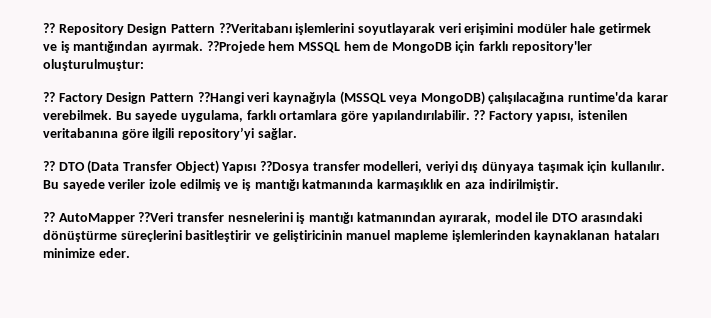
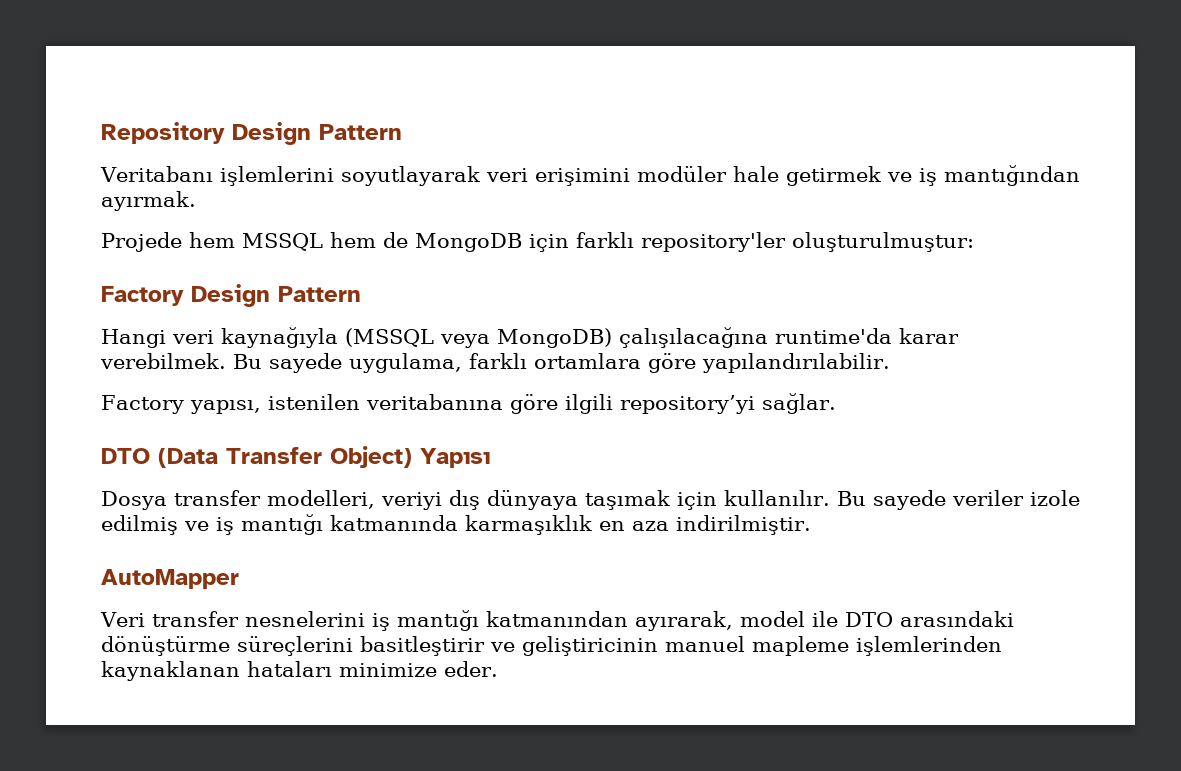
[43,23,55,33] ?? -> (101, 133) none
[218,23,292,33] ??Veritabanı -> [100,166,213,182] // Veritabanı
[206,41,265,53] ??Projede -> [101,232,182,252] // Projede
[43,92,55,102] ?? -> (974, 242) none
[197,92,244,104] ??Hangi -> [101,329,166,348] // Hangi
[473,110,486,120] ?? -> (890, 363) //
[43,161,55,171] ?? -> (836, 403) none
[259,161,309,173] ??Dosya -> [101,491,167,510] // Dosya
[43,212,55,222] ?? -> (811, 525) none
[138,212,174,222] ??Veri -> [100,612,145,627] // Veri

